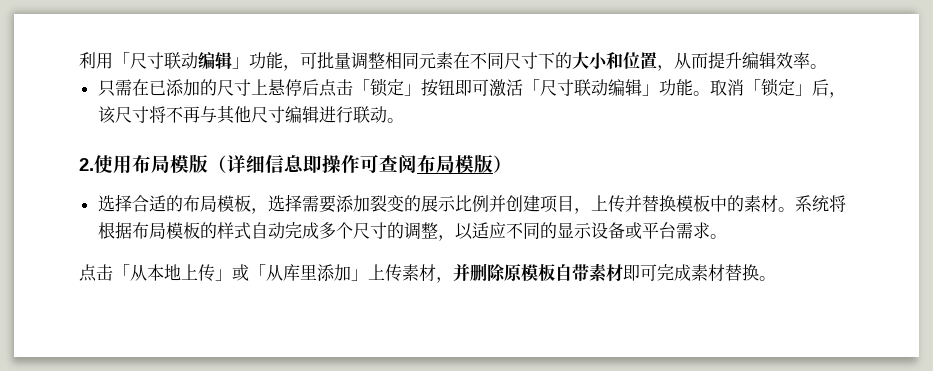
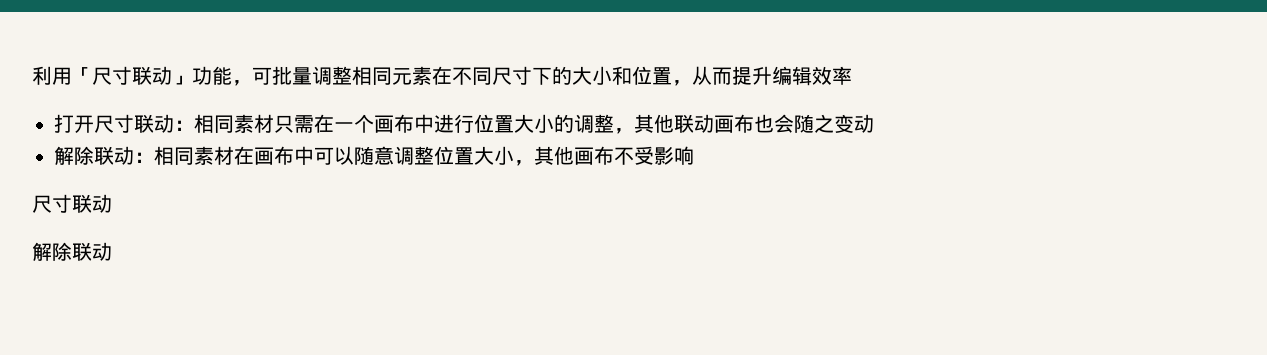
[198,52,232,69] 编辑 -> (172, 75) none
[810,64,827,69] [97,78,846,98] [97,105,404,124] [79,154,512,174] [97,194,846,214] [97,222,727,241] [79,263,776,283] 。 // 只需在已添加的尺寸上悬停后点击「锁定」按钮即可激活「尺寸联动编辑」功能。取消「锁定」后，该尺寸将不再与其他尺寸编辑进行联动。 // 2.使用布局模版（详细信息即操作可查阅布局模版） // 选择合适的布局模板，选择需要添加裂变的展示比例并创建项目，上传并替换模板中的素材。系统将根据布局模板的样式自动完成多个尺寸的调整，以适应不同的显示设备或平台需求。 // 点击「从本地上传」或「从库里添加」上传素材，并删除原模板自带素材即可完成素材替换。 -> [54,114,874,134] [54,146,694,166] [32,194,112,213] [32,242,112,261] // 打开尺寸联动：相同素材只需在一个画布中进行位置大小的调整，其他联动画布也会随之变动 // 解除联动：相同素材在画布中可以随意调整位置大小，其他画布不受影响 // 尺寸联动 // 解除联动

